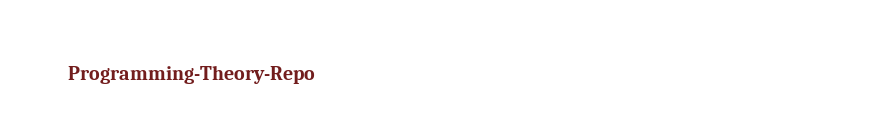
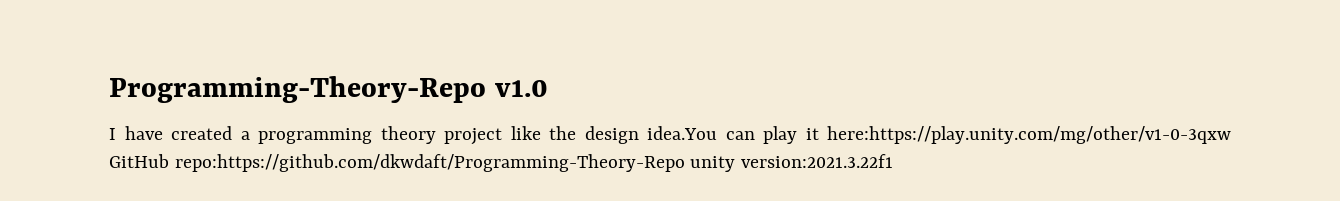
(315, 74) none -> [494,80,548,97] [109,126,1231,145] [109,154,894,172] v1.0 // I have created a programming theory project like the design idea.You can play it here:https://play.unity.com/mg/other/v1-0-3qxw GitHub repo:https://github.com/dkwdaft/Programming-Theory-Repo unity version:2021.3.22f1

